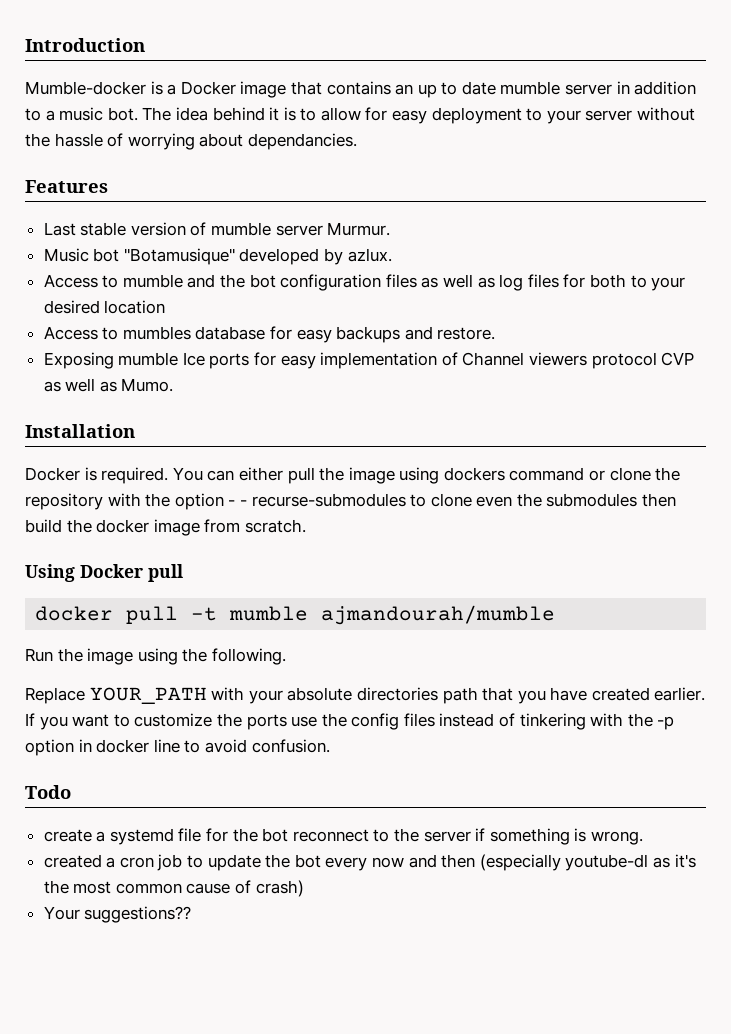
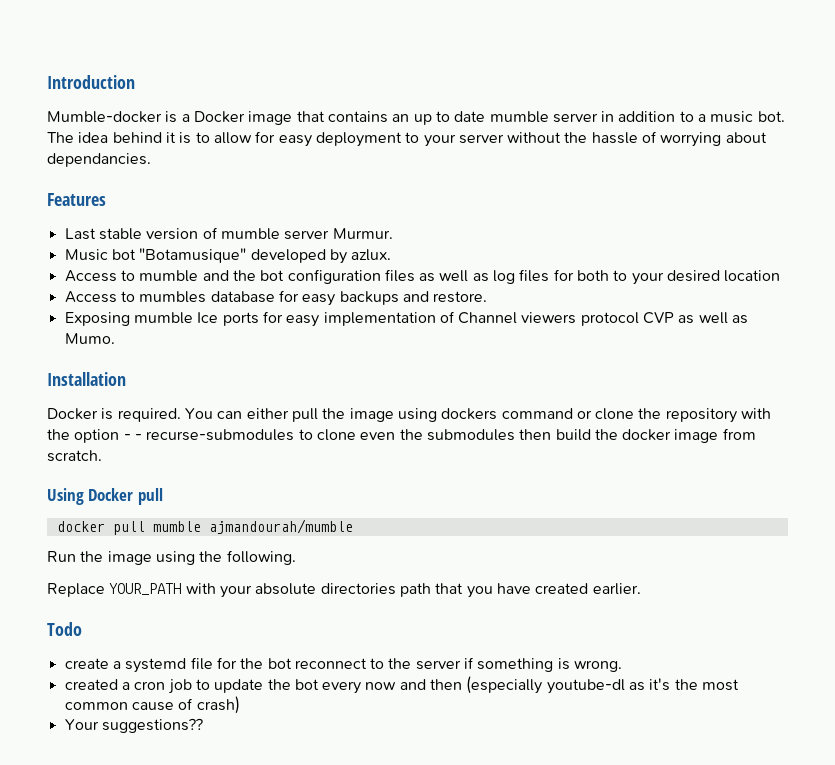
[191,607,218,621] -t -> (145, 528) none
[25,713,675,730] [25,739,330,756] If you want to customize the ports use the config files instead of tinkering with the -p option in docker line to avoid confusion. -> (641, 589) none

